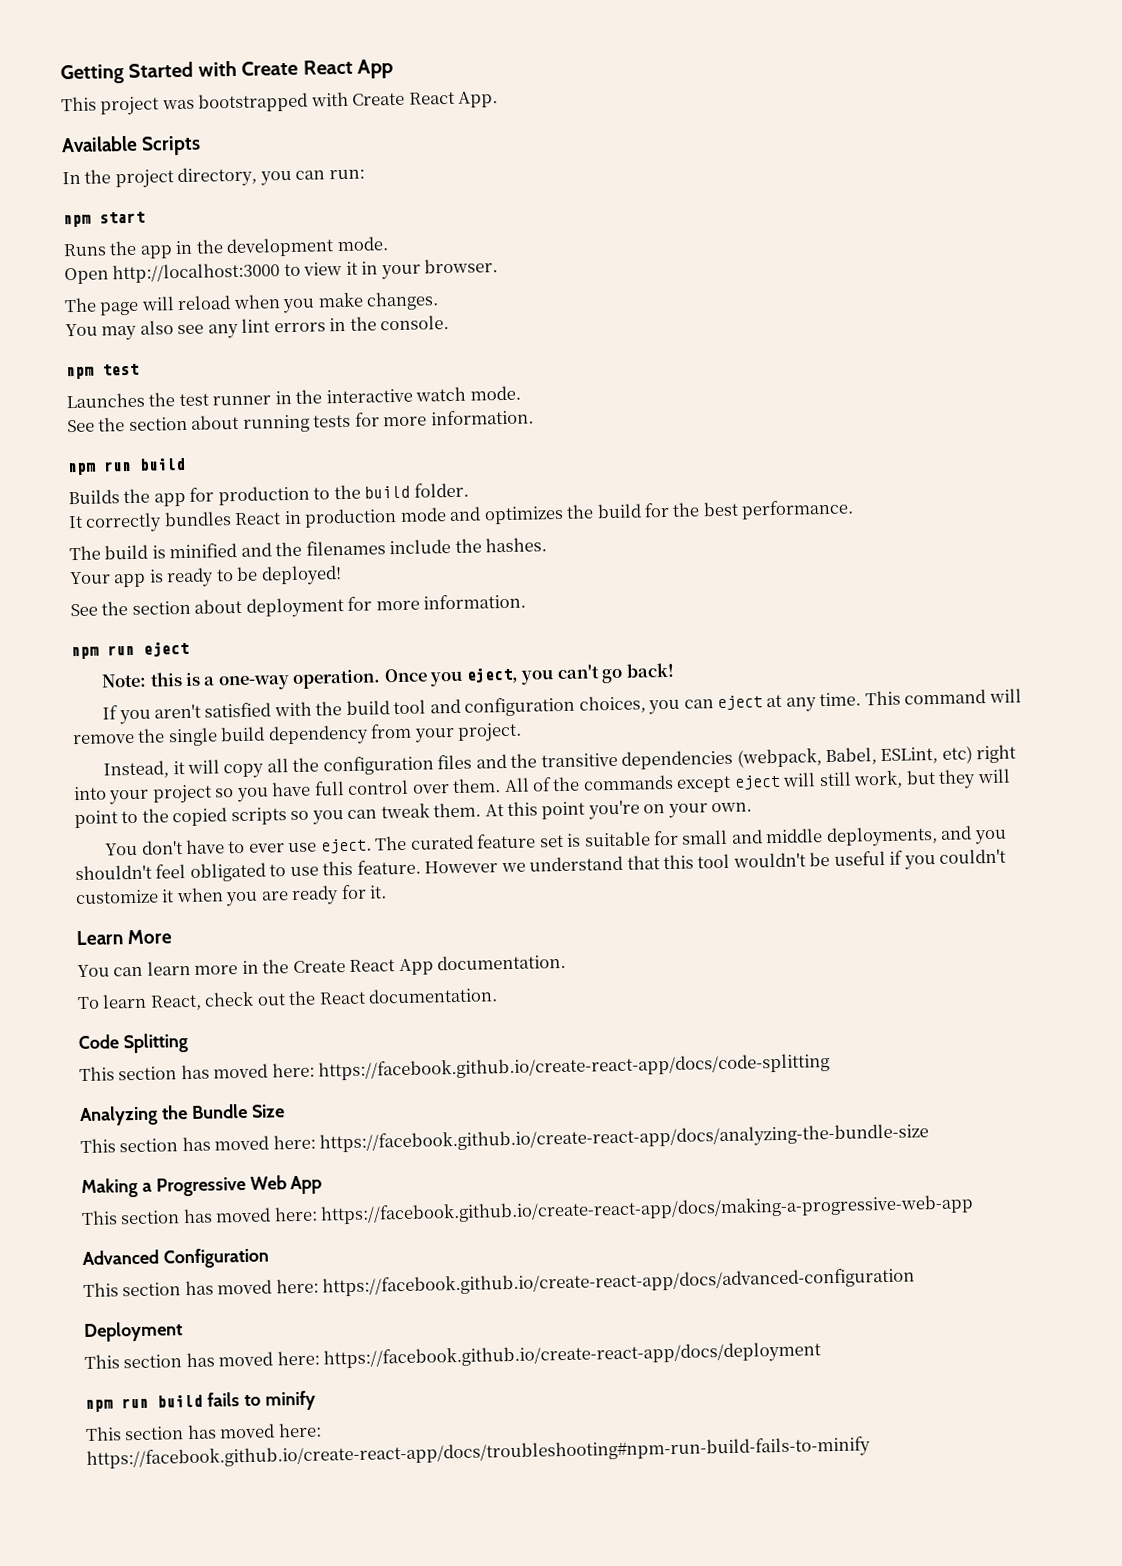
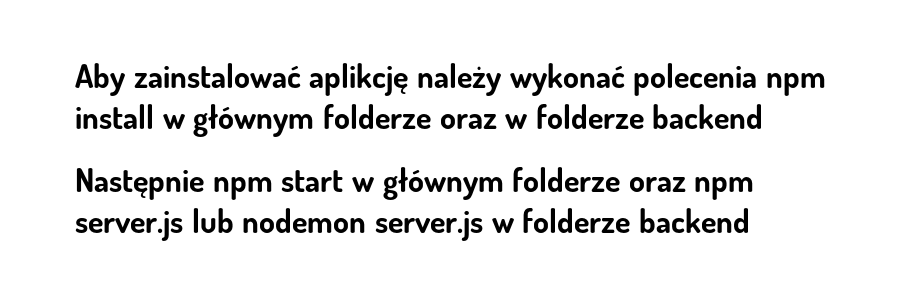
[60,59,393,85] [61,91,499,116] [61,135,202,156] [62,166,365,189] [63,211,145,228] [63,236,389,259] [64,258,499,285] [64,291,440,316] [65,315,450,341] [66,363,139,380] [66,385,521,409] [67,409,534,433] [67,457,186,476] [68,482,469,507] [68,499,855,533] [69,537,548,561] [69,565,342,588] [70,593,527,618] [71,640,189,660] [101,662,675,691] [102,688,1022,725] [73,722,523,747] [103,744,1017,779] [73,768,1011,805] [74,799,753,829] [105,825,1007,856] [75,848,1007,882] [75,884,388,907] [76,929,173,946] [77,953,567,978] [77,987,499,1011] [78,1033,188,1054] [79,1053,831,1082] [79,1103,285,1127] [80,1123,930,1154] [81,1175,323,1199] [81,1194,975,1226] [82,1247,269,1269] [83,1267,916,1298] [84,1321,183,1342] [84,1341,822,1370] [85,1390,316,1412] [85,1422,322,1441] [86,1436,871,1470] Getting Started with Create React App // This project was bootstrapped with Create React App. // Available Scripts // In the project directory, you can run: // npm start // Runs the app in the development mode. // Open http://localhost:3000 to view it in your browser. // The page will reload when you make changes. // You may also see any lint errors in the console. // npm test // Launches the test runner in the interactive watch mode. // See the section about running tests for more information. // npm run build // Builds the app for production to the build folder. // It correctly bundles React in production mode and optimizes the build for the best performance. // The build is minified and the filenames include the hashes. // Your app is ready to be deployed! // See the section about deployment for more information. // npm run eject // Note: this is a one-way operation. Once you eject, you can't go back! // If you aren't satisfied with the build tool and configuration choices, you can eject at any time. This command will remove the single build dependency from your project. // Instead, it will copy all the configuration files and the transitive dependencies (webpack, Babel, ESLint, etc) right into your project so you have full control over them. All of the commands except eject will still work, but they will point to the copied scripts so you can tweak them. At this point you're on your own. // You don't have to ever use eject. The curated feature set is suitable for small and middle deployments, and you shouldn't feel obligated to use this feature. However we understand that this tool wouldn't be useful if you couldn't customize it when you are ready for it. // Learn More // You can learn more in the Create React App documentation. // To learn React, check out the React documentation. // Code Splitting // This section has moved here: https://facebook.github.io/create-react-app/docs/code-splitting // Analyzing the Bundle Size // This section has moved here: https://facebook.github.io/create-react-app/docs/analyzing-the-bundle-size // Making a Progressive Web App // This section has moved here: https://facebook.github.io/create-react-app/docs/making-a-progressive-web-app // Advanced Configuration // This section has moved here: https://facebook.github.io/create-react-app/docs/advanced-configuration // Deployment // This section has moved here: https://facebook.github.io/create-react-app/docs/deployment // npm run build fails to minify // This section has moved here: https://facebook.github.io/create-react-app/docs/troubleshooting#npm-run-build-fails-to-minify -> [75,63,826,96] [75,104,764,137] [75,167,755,200] [75,208,750,241] Aby zainstalować aplikcję należy wykonać polecenia npm install w głównym folderze oraz w folderze backend // Następnie npm start w głównym folderze oraz npm server.js lub nodemon server.js w folderze backend

